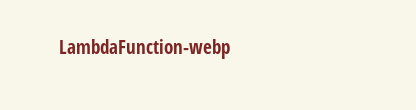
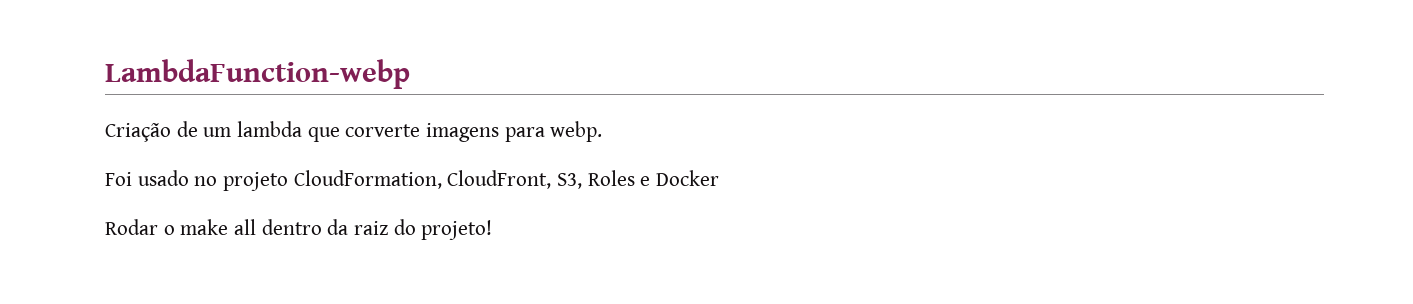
(230, 49) none -> [105,121,603,142] [105,170,720,191] [105,219,493,240] // Criação de um lambda que corverte imagens para webp. // Foi usado no projeto CloudFormation, CloudFront, S3, Roles e Docker // Rodar o make all dentro da raiz do projeto!

